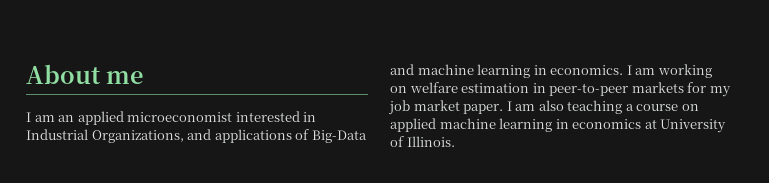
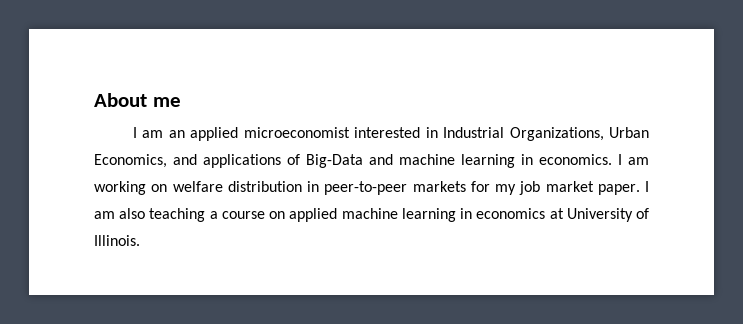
(184, 136) none -> [609,127,650,138] [94,154,167,168] Urban Economics,
[461,83,530,93] estimation -> [227,181,302,192] distribution

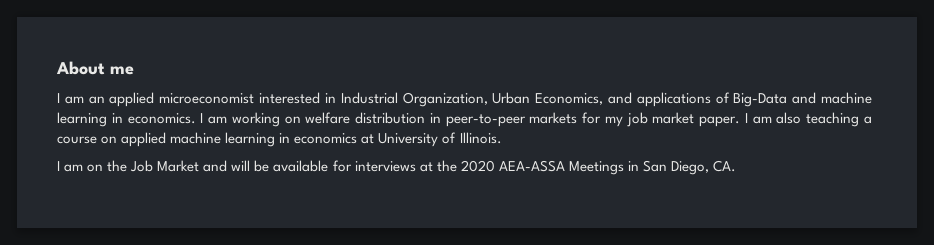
[509,127,604,141] Organizations, -> [402,92,488,107] Organization,
(140, 240) none -> [57,160,736,175] // I am on the Job Market and will be available for interviews at the 2020 AEA-ASSA Meetings in San Diego, CA.

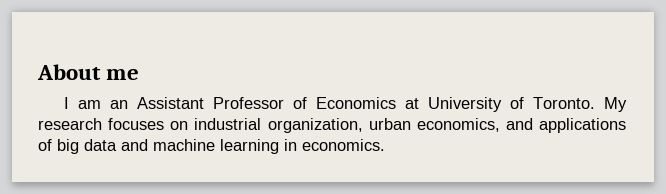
[109,92,604,107] applied microeconomist interested in Industrial Organization, Urban Economics, -> [136,97,627,112] [38,118,500,133] Assistant Professor of Economics at University of Toronto. My research focuses on industrial organization, urban economics,
[733,93,788,107] Big-Data -> [57,139,117,154] big data
[200,112,873,127] [57,132,502,147] [57,160,736,175] I am working on welfare distribution in peer-to-peer markets for my job market paper. I am also teaching a course on applied machine learning in economics at University of Illinois. // I am on the Job Market and will be available for interviews at the 2020 AEA-ASSA Meetings in San Diego, CA. -> (385, 145) none

